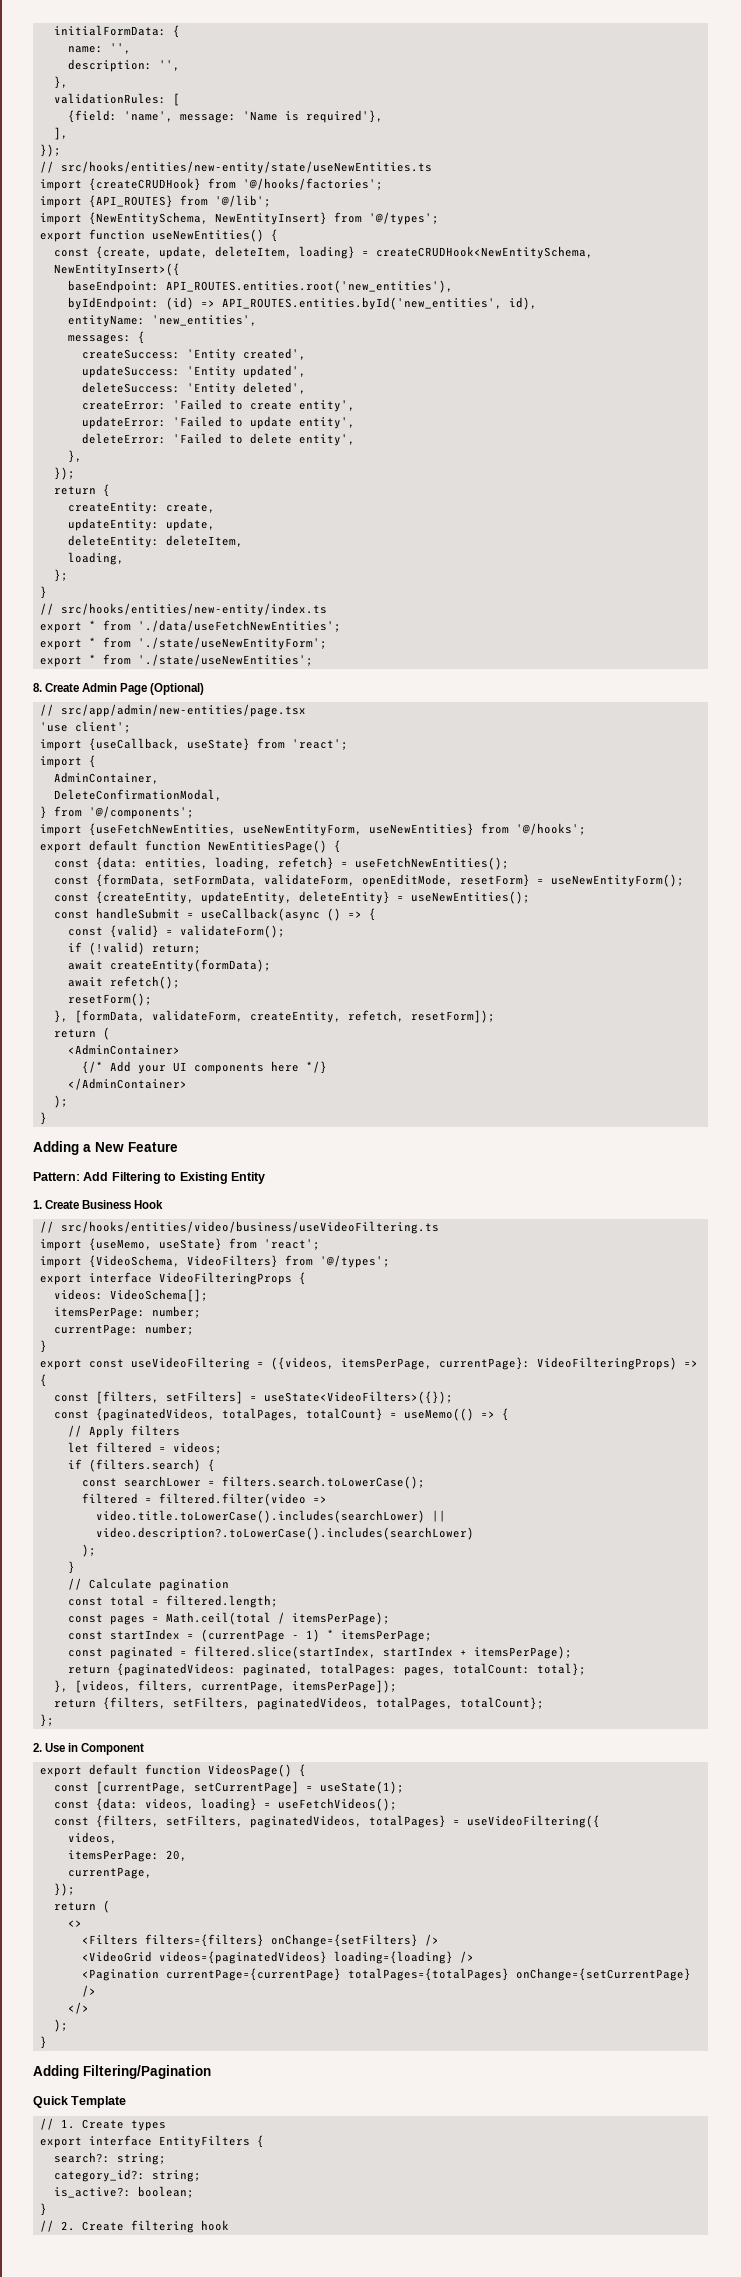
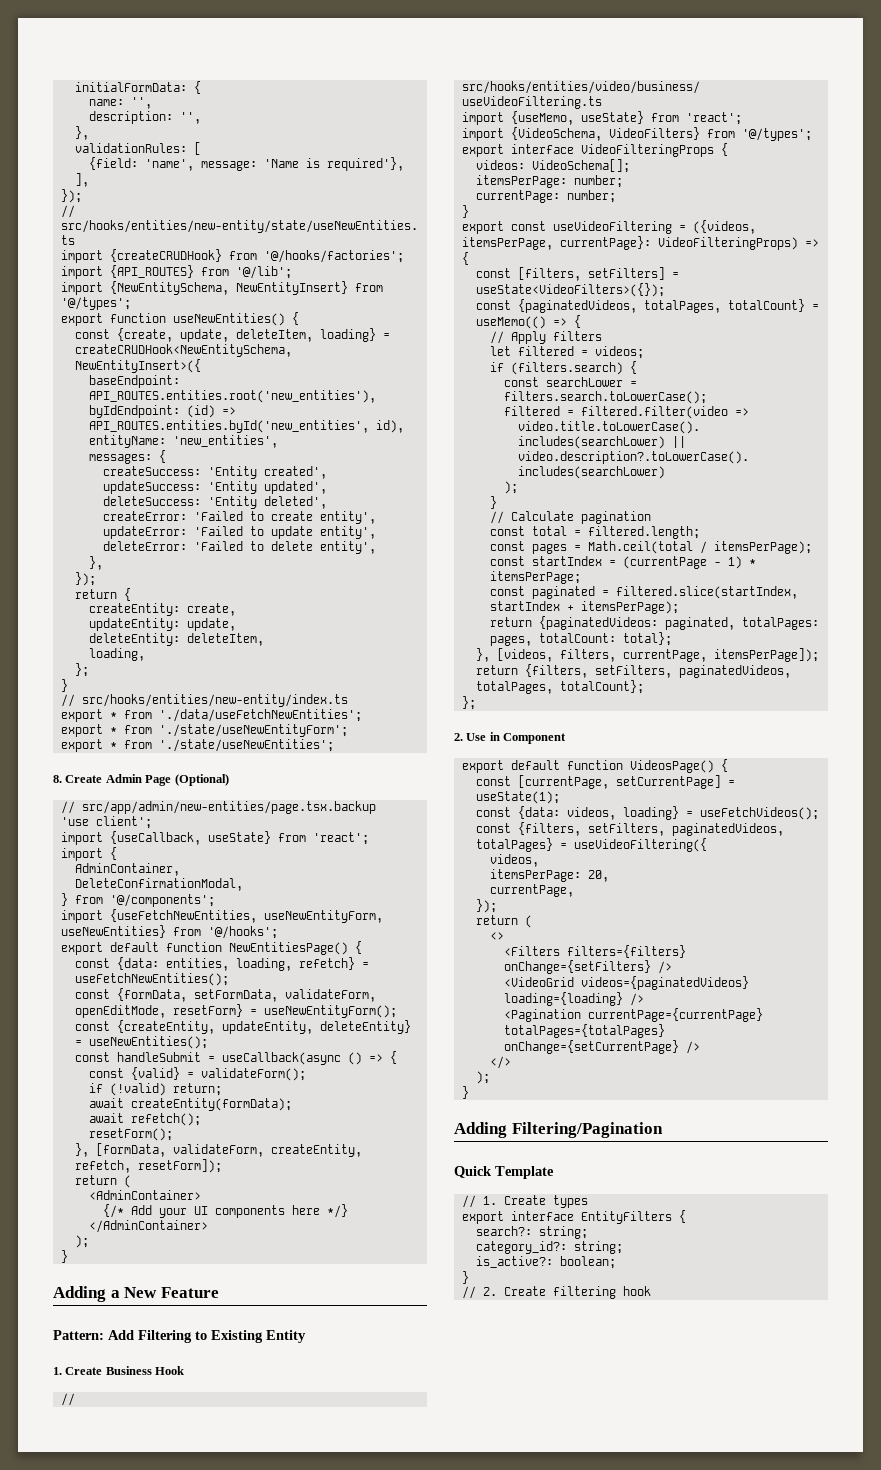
[60,704,306,717] src/app/admin/new-entities/page.tsx -> [81,801,376,814] src/app/admin/new-entities/page.tsx.backup

